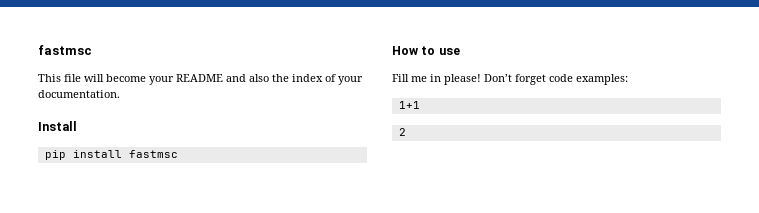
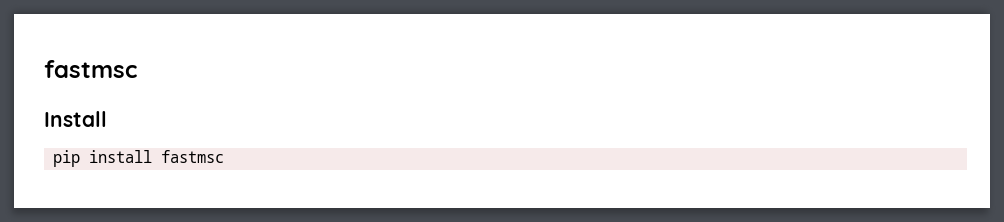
[38,45,92,55] [38,74,363,85] [38,90,120,98] [38,121,77,131] [44,150,178,160] [392,46,460,55] [392,74,628,85] [398,101,420,109] [398,128,406,136] fastmsc // This file will become your README and also the index of your documentation. // Install // pip install fastmsc // How to use // Fill me in please! Don’t forget code examples: // 1+1 // 2 -> [44,60,137,78] [44,111,107,127] [53,150,225,167] fastmsc // Install // pip install fastmsc

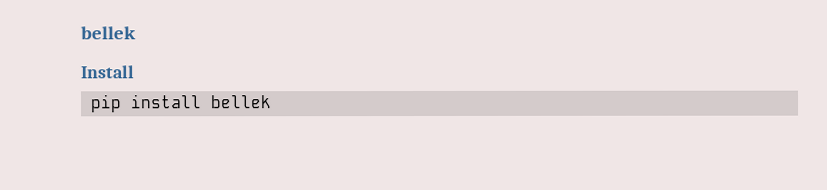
[44,60,137,78] fastmsc -> [80,26,136,40] bellek
[161,150,225,163] fastmsc -> [210,95,272,109] bellek

